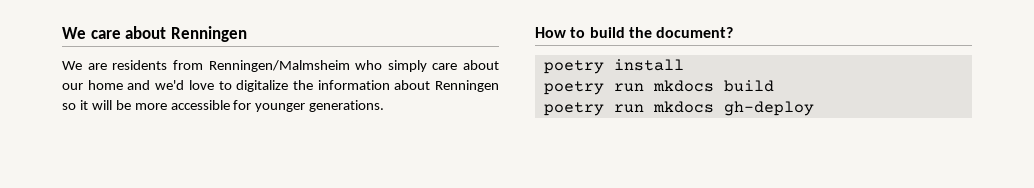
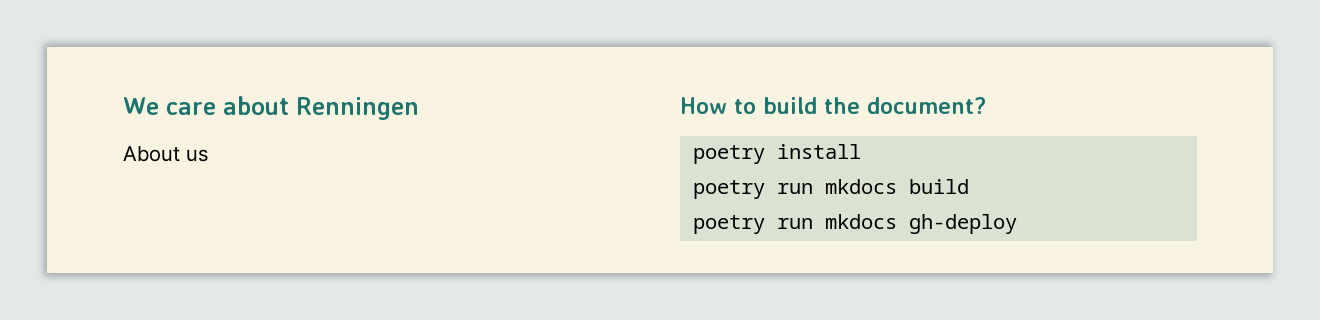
[62,60,499,72] [62,80,499,92] [62,100,385,112] We are residents from Renningen/Malmsheim who simply care about our home and we'd love to digitalize the information about Renningen so it will be more accessible for younger generations. -> [123,146,208,162] About us

